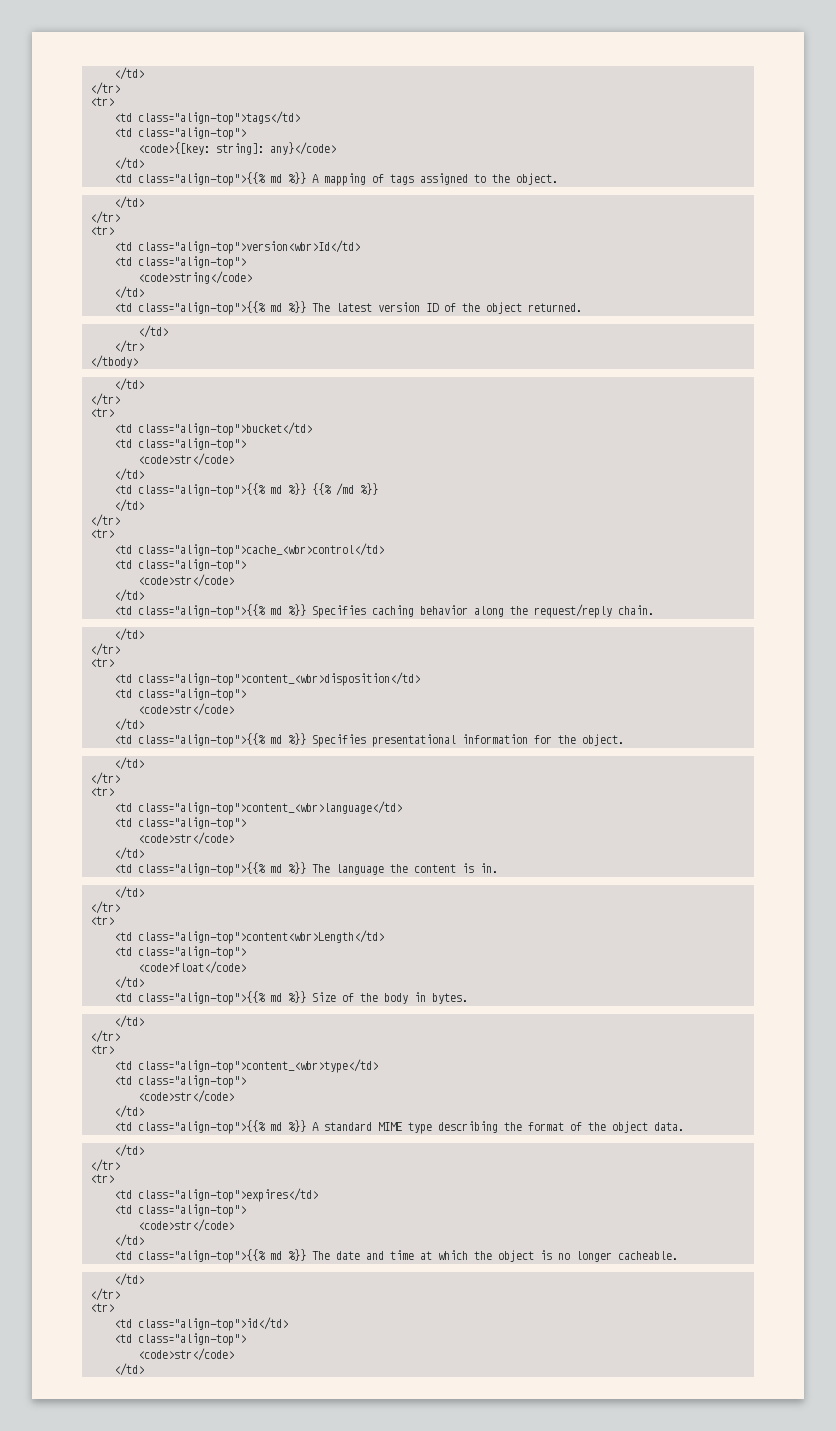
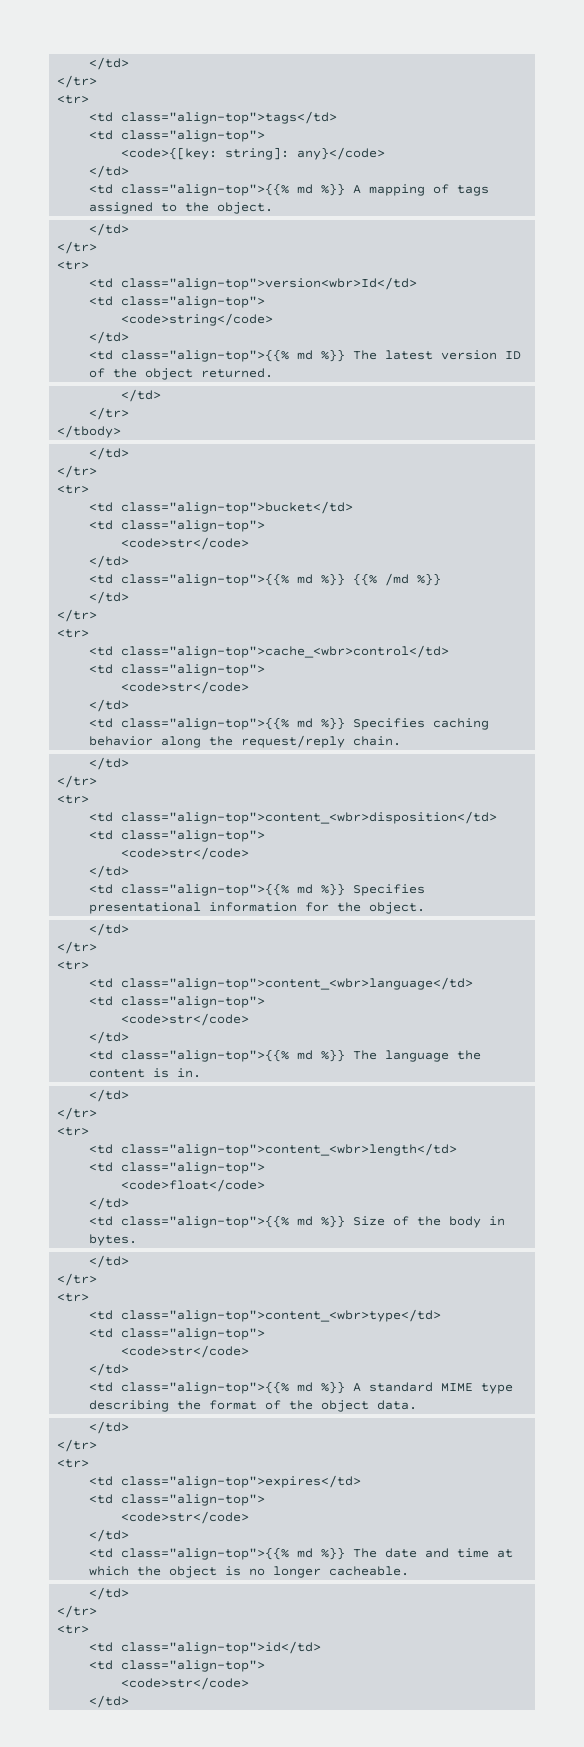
[137,930,384,944] class="align-top">content<wbr>Length</td> -> [120,1143,457,1156] class="align-top">content_<wbr>length</td>

